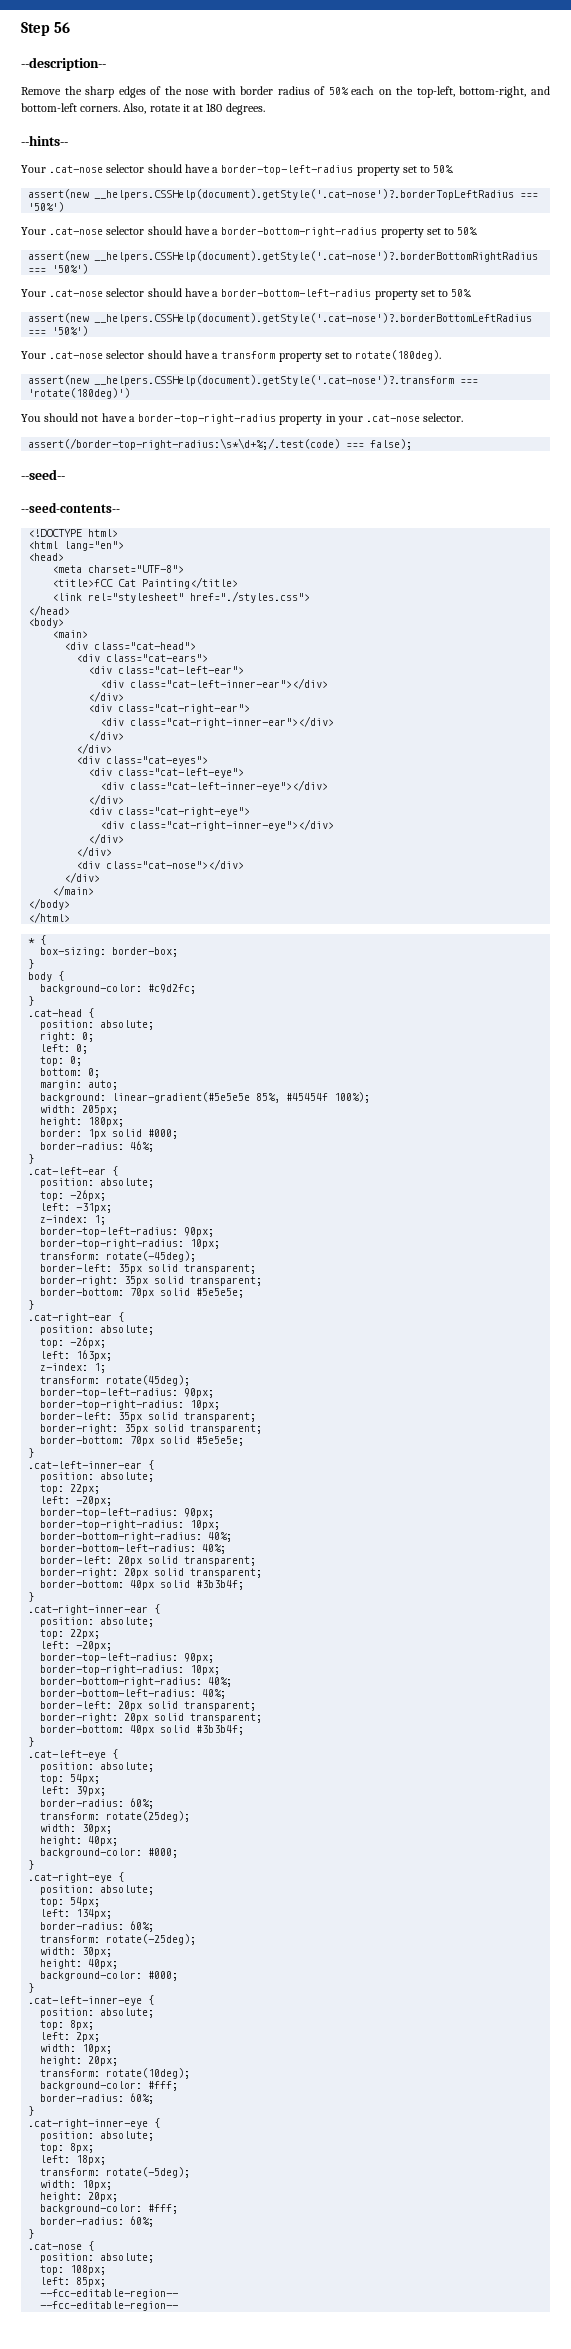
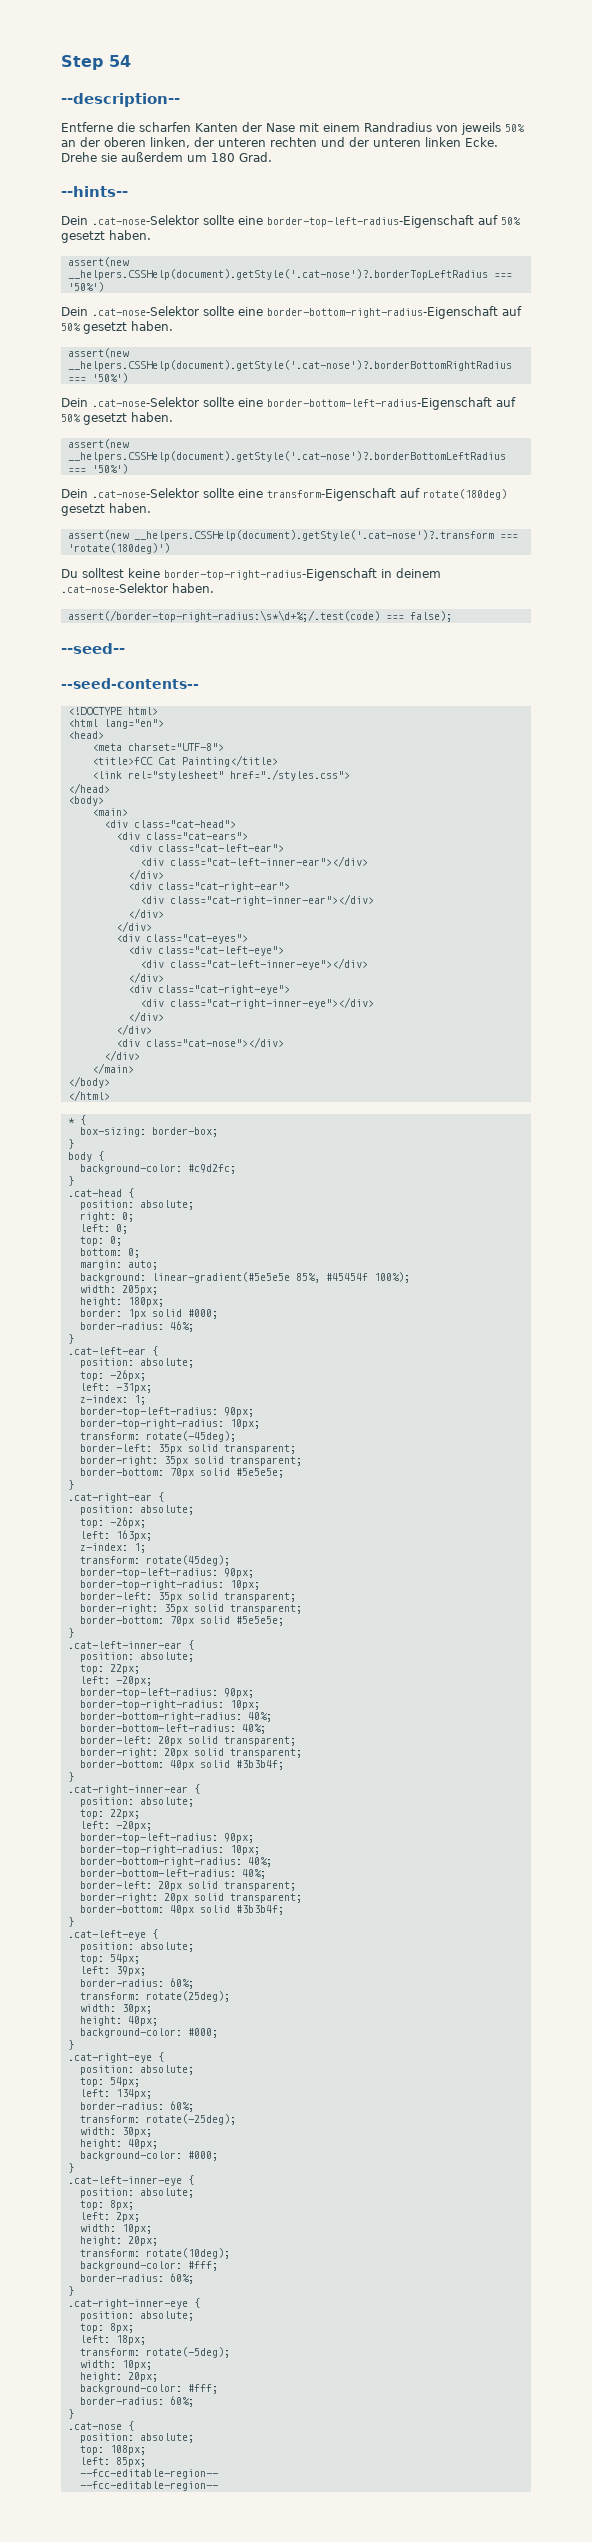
[53,22,70,33] 56 -> [109,55,131,67] 54
[21,86,550,98] [21,103,265,115] [21,135,68,146] [21,164,454,176] [28,189,539,200] [28,202,65,212] [21,226,478,238] [28,251,539,262] [28,264,89,274] [21,288,472,300] [28,313,533,324] [28,326,89,336] [21,350,442,362] [28,375,479,386] [28,388,131,399] [21,413,464,425] Remove the sharp edges of the nose with border radius of 50% each on the top-left, bottom-right, and bottom-left corners. Also, rotate it at 180 degrees. // --hints-- // Your .cat-nose selector should have a border-top-left-radius property set to 50%. // assert(new __helpers.CSSHelp(document).getStyle('.cat-nose')?.borderTopLeftRadius === '50%') // Your .cat-nose selector should have a border-bottom-right-radius property set to 50%. // assert(new __helpers.CSSHelp(document).getStyle('.cat-nose')?.borderBottomRightRadius === '50%') // Your .cat-nose selector should have a border-bottom-left-radius property set to 50%. // assert(new __helpers.CSSHelp(document).getStyle('.cat-nose')?.borderBottomLeftRadius === '50%') // Your .cat-nose selector should have a transform property set to rotate(180deg). // assert(new __helpers.CSSHelp(document).getStyle('.cat-nose')?.transform === 'rotate(180deg)') // You should not have a border-top-right-radius property in your .cat-nose selector. -> [61,122,525,135] [61,137,498,148] [61,152,272,162] [61,186,128,197] [61,215,521,228] [61,230,151,243] [67,257,129,267] [67,269,512,280] [67,282,104,292] [61,306,522,319] [61,321,173,334] [67,348,129,358] [67,360,512,371] [67,373,128,383] [61,397,516,410] [61,412,173,425] [67,439,129,449] [67,451,506,462] [67,464,128,474] [61,488,507,501] [61,503,151,516] [67,530,518,541] [67,543,170,554] [61,568,441,581] [61,583,214,593] Entferne die scharfen Kanten der Nase mit einem Randradius von jeweils 50% an der oberen linken, der unteren rechten und der unteren linken Ecke. Drehe sie außerdem um 180 Grad. // --hints-- // Dein .cat-nose-Selektor sollte eine border-top-left-radius-Eigenschaft auf 50% gesetzt haben. // assert(new __helpers.CSSHelp(document).getStyle('.cat-nose')?.borderTopLeftRadius === '50%') // Dein .cat-nose-Selektor sollte eine border-bottom-right-radius-Eigenschaft auf 50% gesetzt haben. // assert(new __helpers.CSSHelp(document).getStyle('.cat-nose')?.borderBottomRightRadius === '50%') // Dein .cat-nose-Selektor sollte eine border-bottom-left-radius-Eigenschaft auf 50% gesetzt haben. // assert(new __helpers.CSSHelp(document).getStyle('.cat-nose')?.borderBottomLeftRadius === '50%') // Dein .cat-nose-Selektor sollte eine transform-Eigenschaft auf rotate(180deg) gesetzt haben. // assert(new __helpers.CSSHelp(document).getStyle('.cat-nose')?.transform === 'rotate(180deg)') // Du solltest keine border-top-right-radius-Eigenschaft in deinem .cat-nose-Selektor haben.

